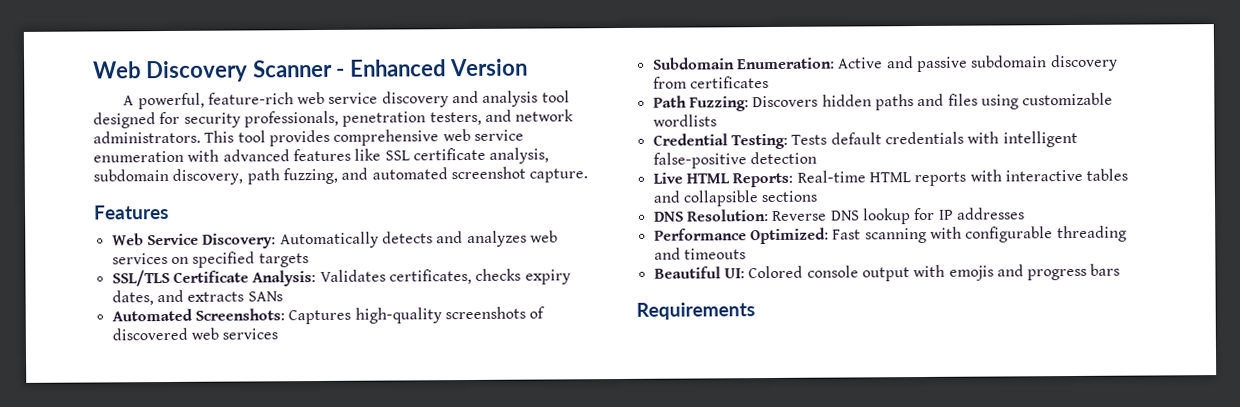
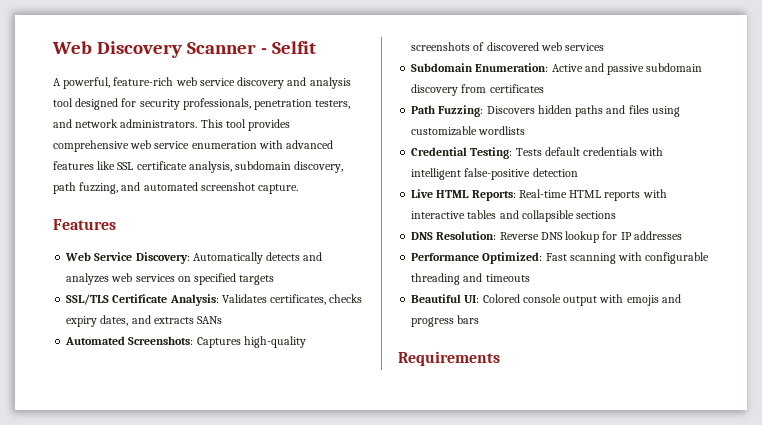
[350,58,529,77] Enhanced Version -> [271,41,316,54] Selfit

